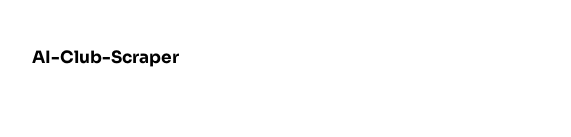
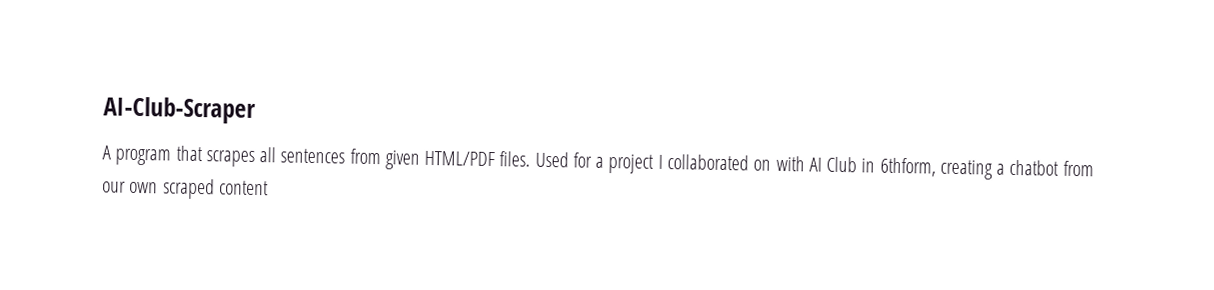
(179, 58) none -> [102,145,1094,180] [102,178,269,200] // A program that scrapes all sentences from given HTML/PDF files. Used for a project I collaborated on with AI Club in 6thform, creating a chatbot from our own scraped content

